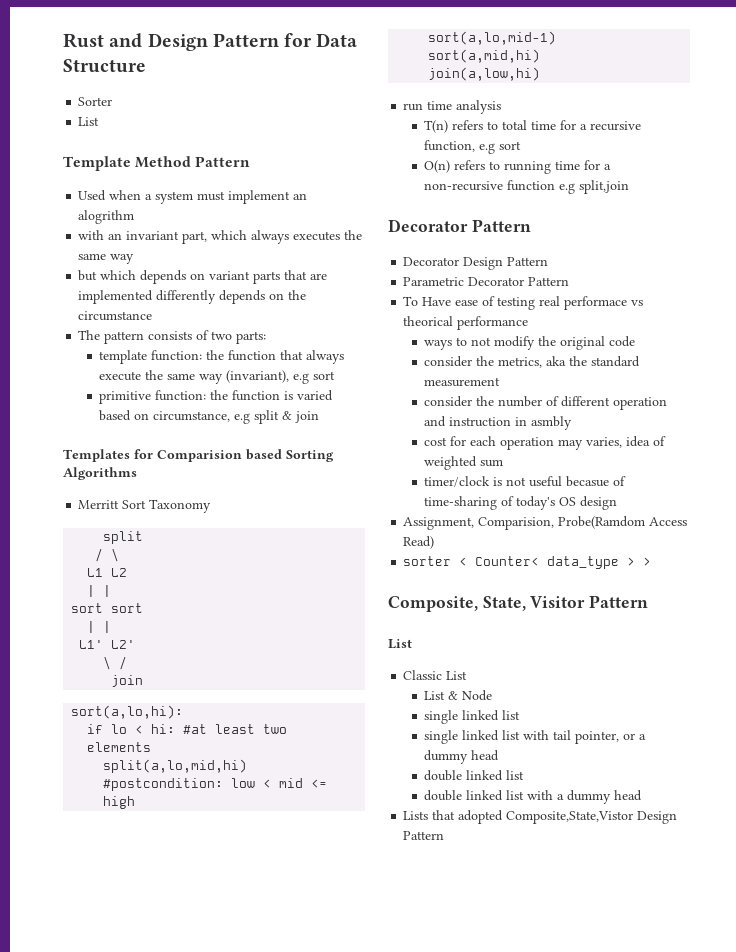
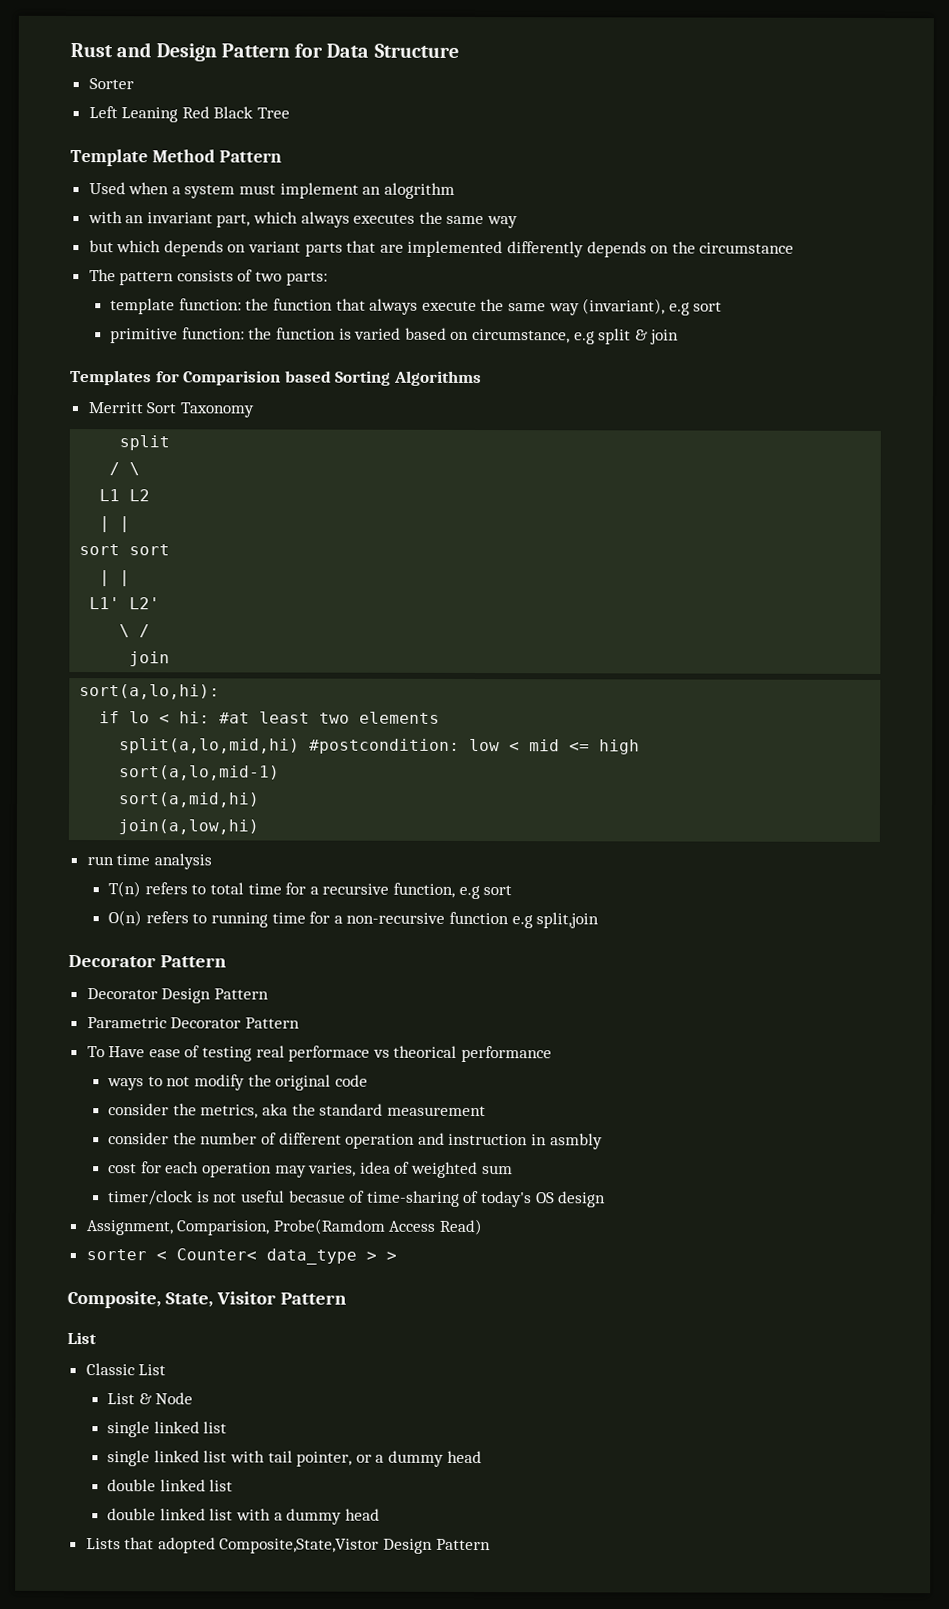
[78,117,100,126] List -> [88,106,291,123] Left Leaning Red Black Tree

